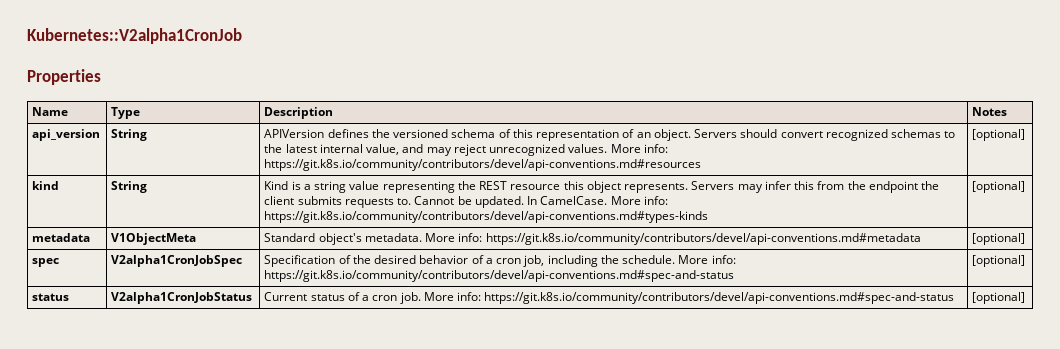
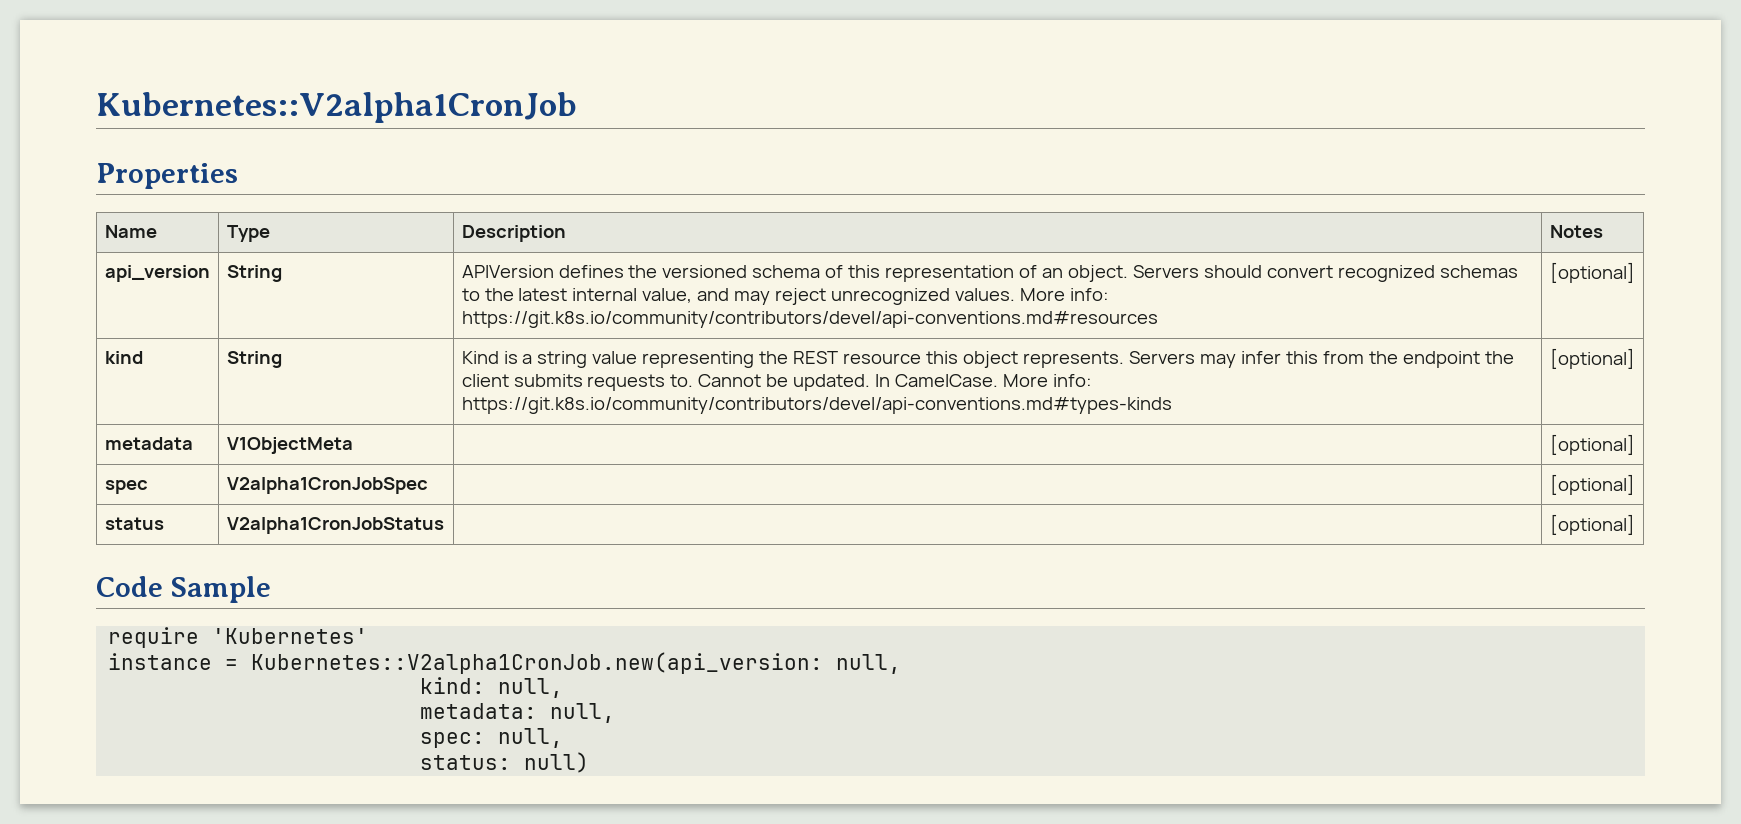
[264,233,921,245] [972,233,1026,245] [32,258,60,267] [111,255,243,267] [264,255,736,267] [264,270,735,282] [972,255,1026,267] [32,293,70,301] [111,292,253,304] [264,292,955,304] [972,292,1026,304] Standard object's metadata. More info: https://git.k8s.io/community/contributors/devel/api-conventions.md#metadata | [optional] // spec | V2alpha1CronJobSpec | Specification of the desired behavior of a cron job, including the schedule. More info: https://git.k8s.io/community/contributors/devel/api-conventions.md#spec-and-status | [optional] // status | V2alpha1CronJobStatus | Current status of a cron job. More info: https://git.k8s.io/community/contributors/devel/api-conventions.md#spec-and-status | [optional] -> [1549,434,1635,455] [104,480,148,494] [226,477,428,494] [1549,474,1635,495] [104,517,164,530] [226,517,444,534] [1549,514,1635,535] [96,576,271,603] [108,627,369,648] [108,652,902,674] [420,677,564,698] [420,703,616,723] [420,728,564,748] [420,752,590,773] | [optional] // spec | V2alpha1CronJobSpec | | [optional] // status | V2alpha1CronJobStatus | | [optional] // Code Sample // require 'Kubernetes' // instance = Kubernetes::V2alpha1CronJob.new(api_version: null, // kind: null, // metadata: null, // spec: null, // status: null)

